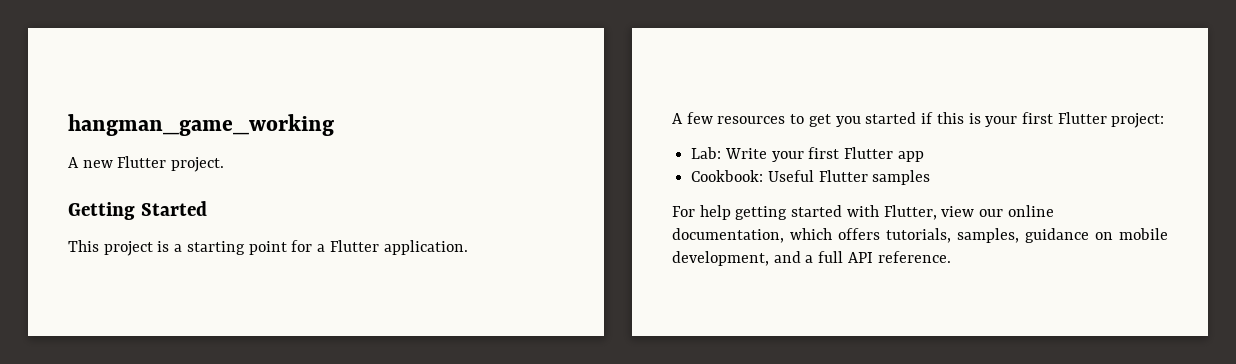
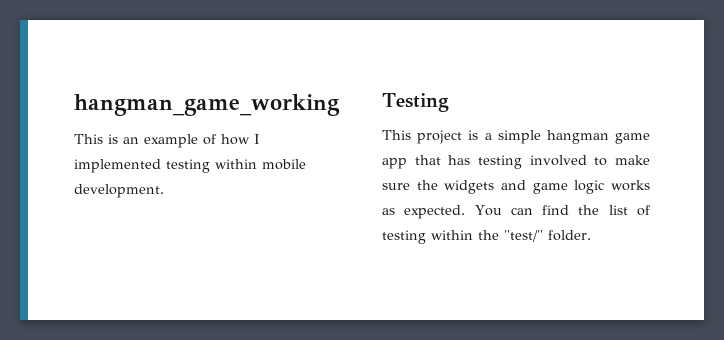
[68,156,225,172] [68,201,207,220] [68,240,468,256] [672,112,1165,128] [691,147,924,162] [691,170,931,185] [672,205,1054,220] [672,228,1168,243] [672,251,951,266] A new Flutter project. // Getting Started // This project is a starting point for a Flutter application. // A few resources to get you started if this is your first Flutter project: // Lab: Write your first Flutter app // Cookbook: Useful Flutter samples // For help getting started with Flutter, view our online documentation, which offers tutorials, samples, guidance on mobile development, and a full API reference. -> [74,134,260,148] [74,159,306,173] [74,184,164,198] [382,93,449,112] [382,130,650,144] [382,155,650,169] [382,180,650,194] [382,205,650,219] [382,230,591,244] This is an example of how I implemented testing within mobile development. // Testing // This project is a simple hangman game app that has testing involved to make sure the widgets and game logic works as expected. You can find the list of testing within the "test/" folder.

